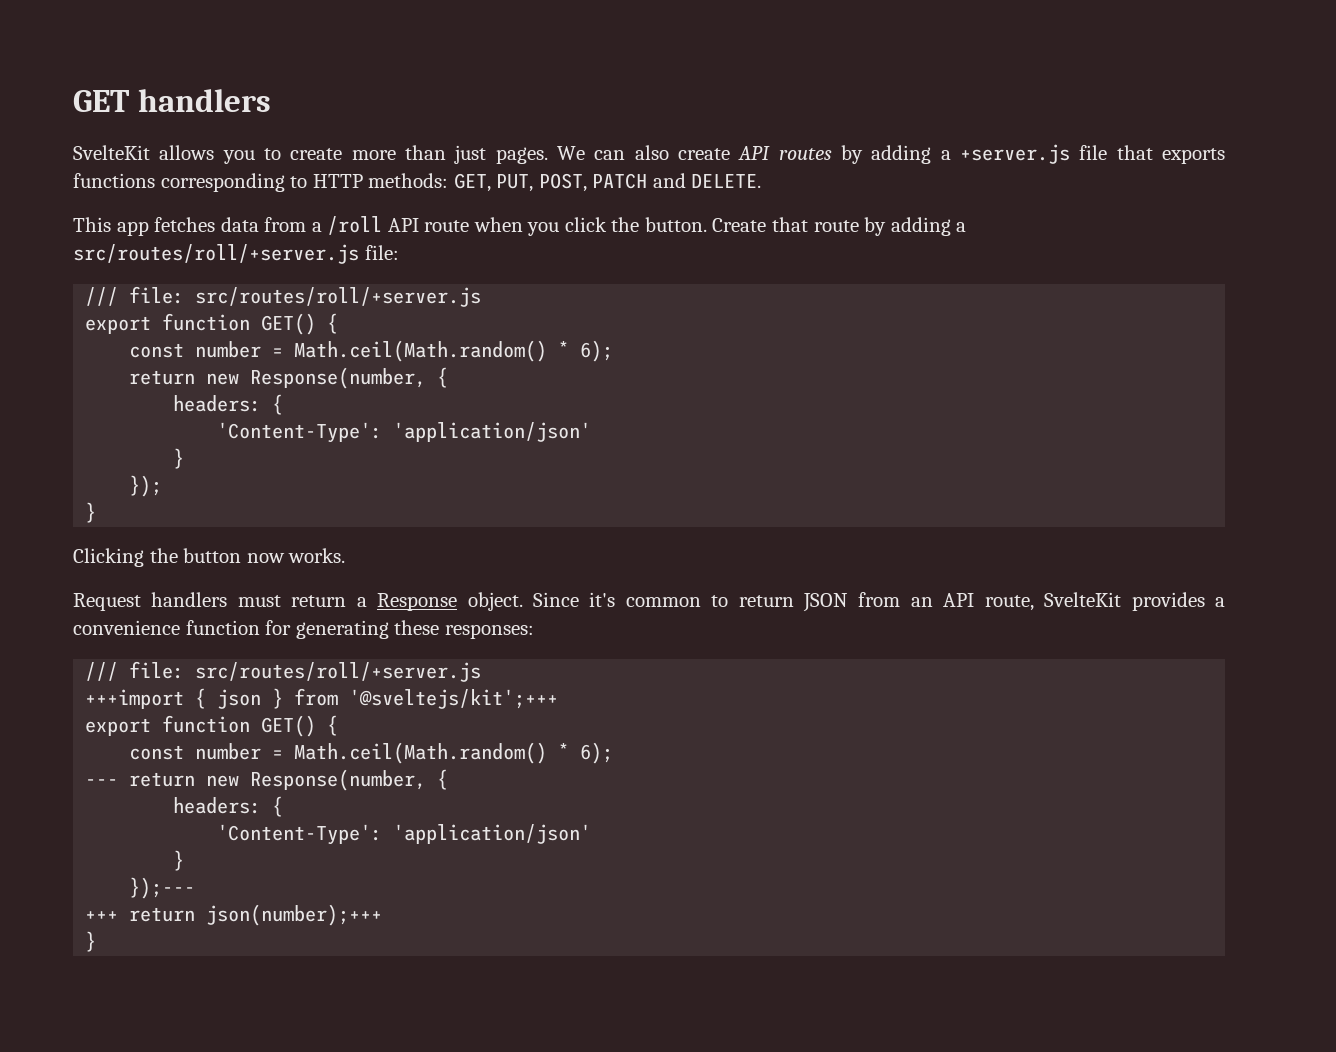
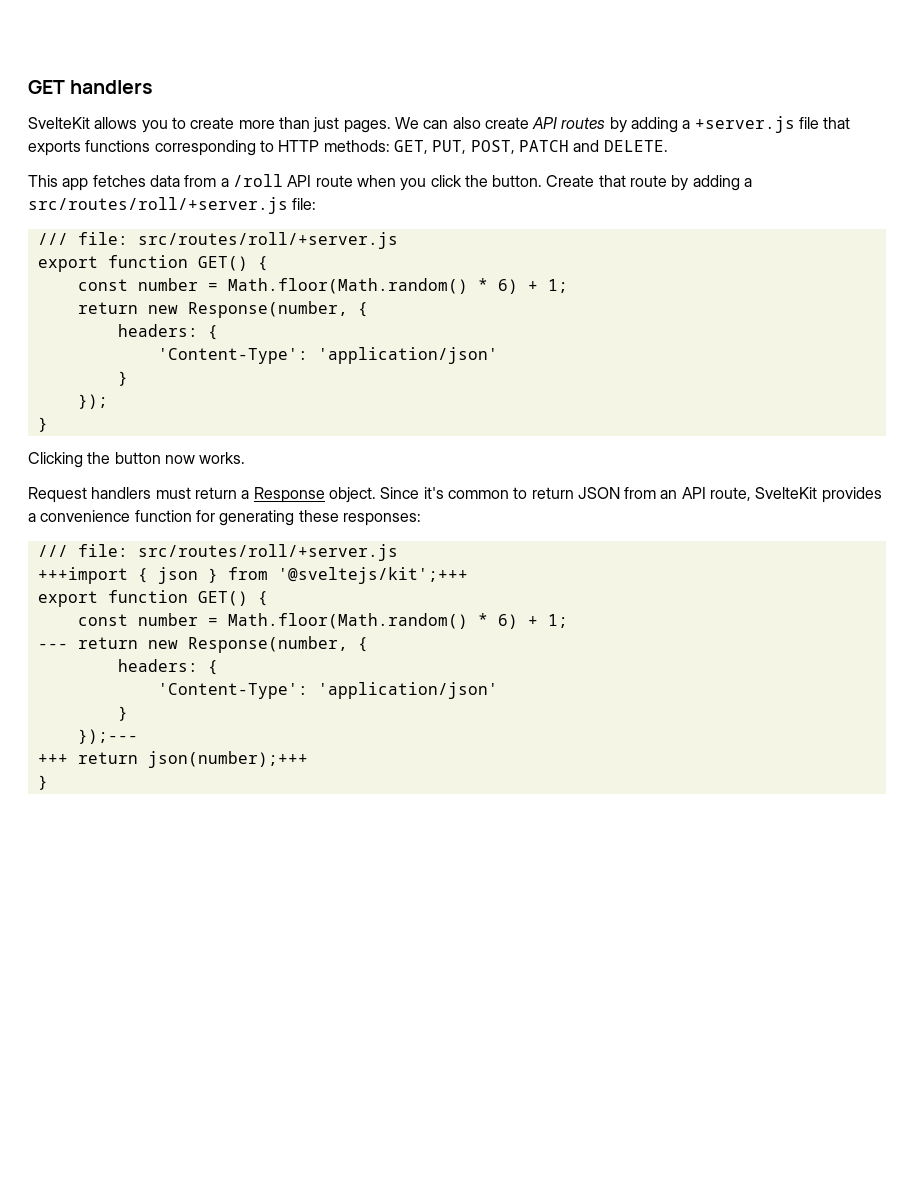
[294,340,614,362] Math.ceil(Math.random() * 6); -> [227,278,568,294] Math.floor(Math.random() * 6) + 1;
[294,742,614,764] Math.ceil(Math.random() * 6); -> [227,613,568,629] Math.floor(Math.random() * 6) + 1;

